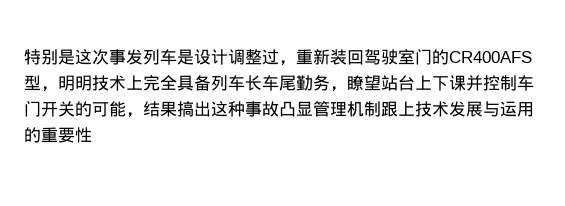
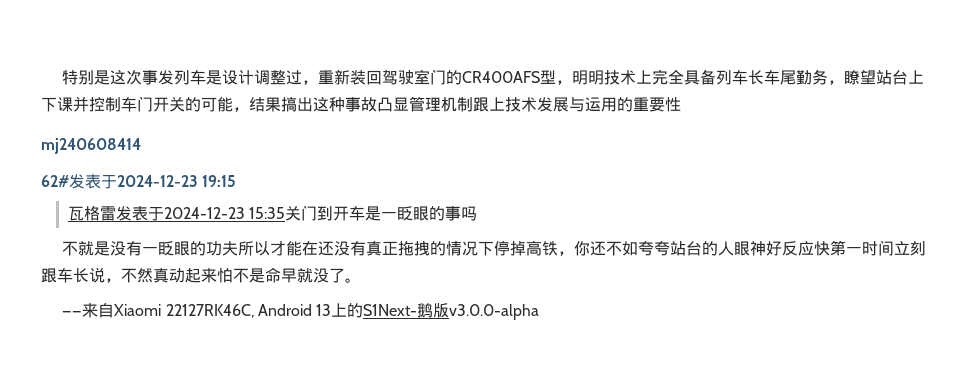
(92, 135) none -> [41,138,141,154] [41,174,237,189] [67,205,477,221] [62,240,927,256] [41,267,361,283] [62,303,540,320] // mj240608414 // 62#发表于2024-12-23 19:15 // 瓦格雷发表于2024-12-23 15:35关门到开车是一眨眼的事吗 // 不就是没有一眨眼的功夫所以才能在还没有真正拖拽的情况下停掉高铁，你还不如夸夸站台的人眼神好反应快第一时间立刻跟车长说，不然真动起来怕不是命早就没了。 // ——来自Xiaomi 22127RK46C, Android 13上的S1Next-鹅版v3.0.0-alpha

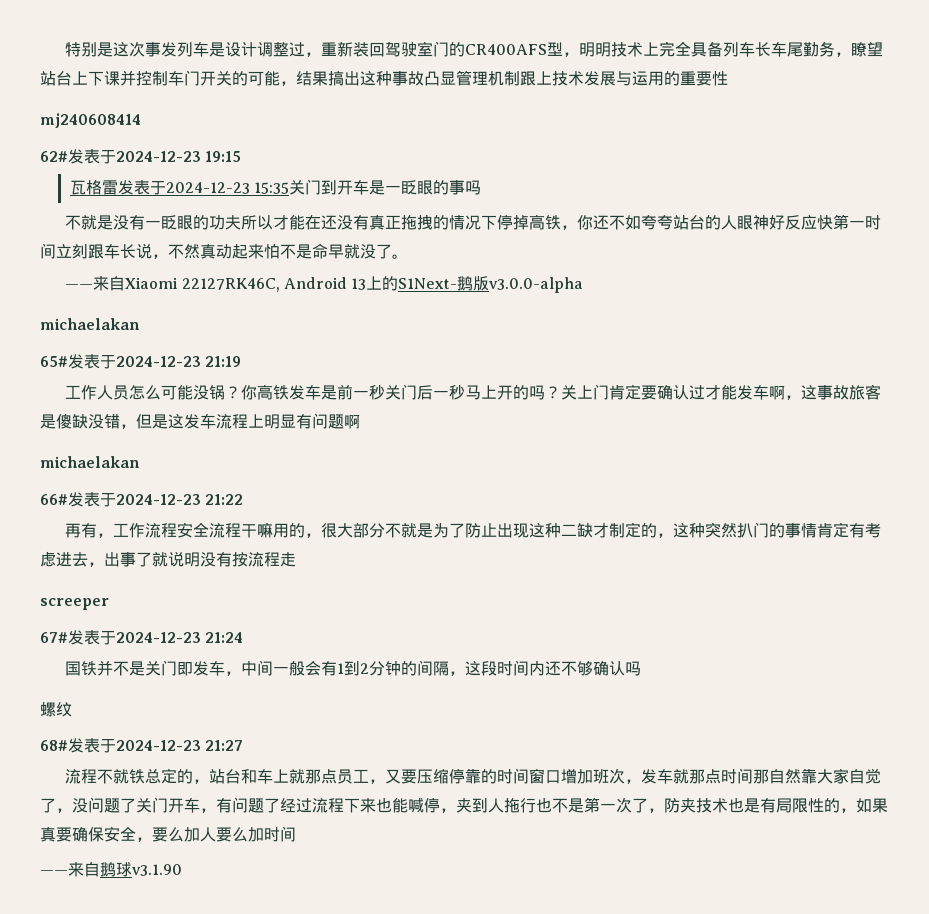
(540, 312) none -> [40,318,140,330] [40,354,242,369] [65,384,882,400] [40,413,360,429] [40,456,140,468] [40,492,244,507] [65,522,882,538] [40,551,296,567] [40,598,109,610] [40,630,244,645] [65,660,642,676] [40,701,72,717] [40,738,244,753] [65,768,882,784] [40,797,888,813] [40,826,296,842] [40,862,182,877] // michaelakan // 65#发表于2024-12-23 21:19 // 工作人员怎么可能没锅？你高铁发车是前一秒关门后一秒马上开的吗？关上门肯定要确认过才能发车啊，这事故旅客是傻缺没错，但是这发车流程上明显有问题啊 // michaelakan // 66#发表于2024-12-23 21:22 // 再有，工作流程安全流程干嘛用的，很大部分不就是为了防止出现这种二缺才制定的，这种突然扒门的事情肯定有考虑进去，出事了就说明没有按流程走 // screeper // 67#发表于2024-12-23 21:24 // 国铁并不是关门即发车，中间一般会有1到2分钟的间隔，这段时间内还不够确认吗 // 螺纹 // 68#发表于2024-12-23 21:27 // 流程不就铁总定的，站台和车上就那点员工，又要压缩停靠的时间窗口增加班次，发车就那点时间那自然靠大家自觉了，没问题了关门开车，有问题了经过流程下来也能喊停，夹到人拖行也不是第一次了，防夹技术也是有局限性的，如果真要确保安全，要么加人要么加时间 // ——来自鹅球v3.1.90

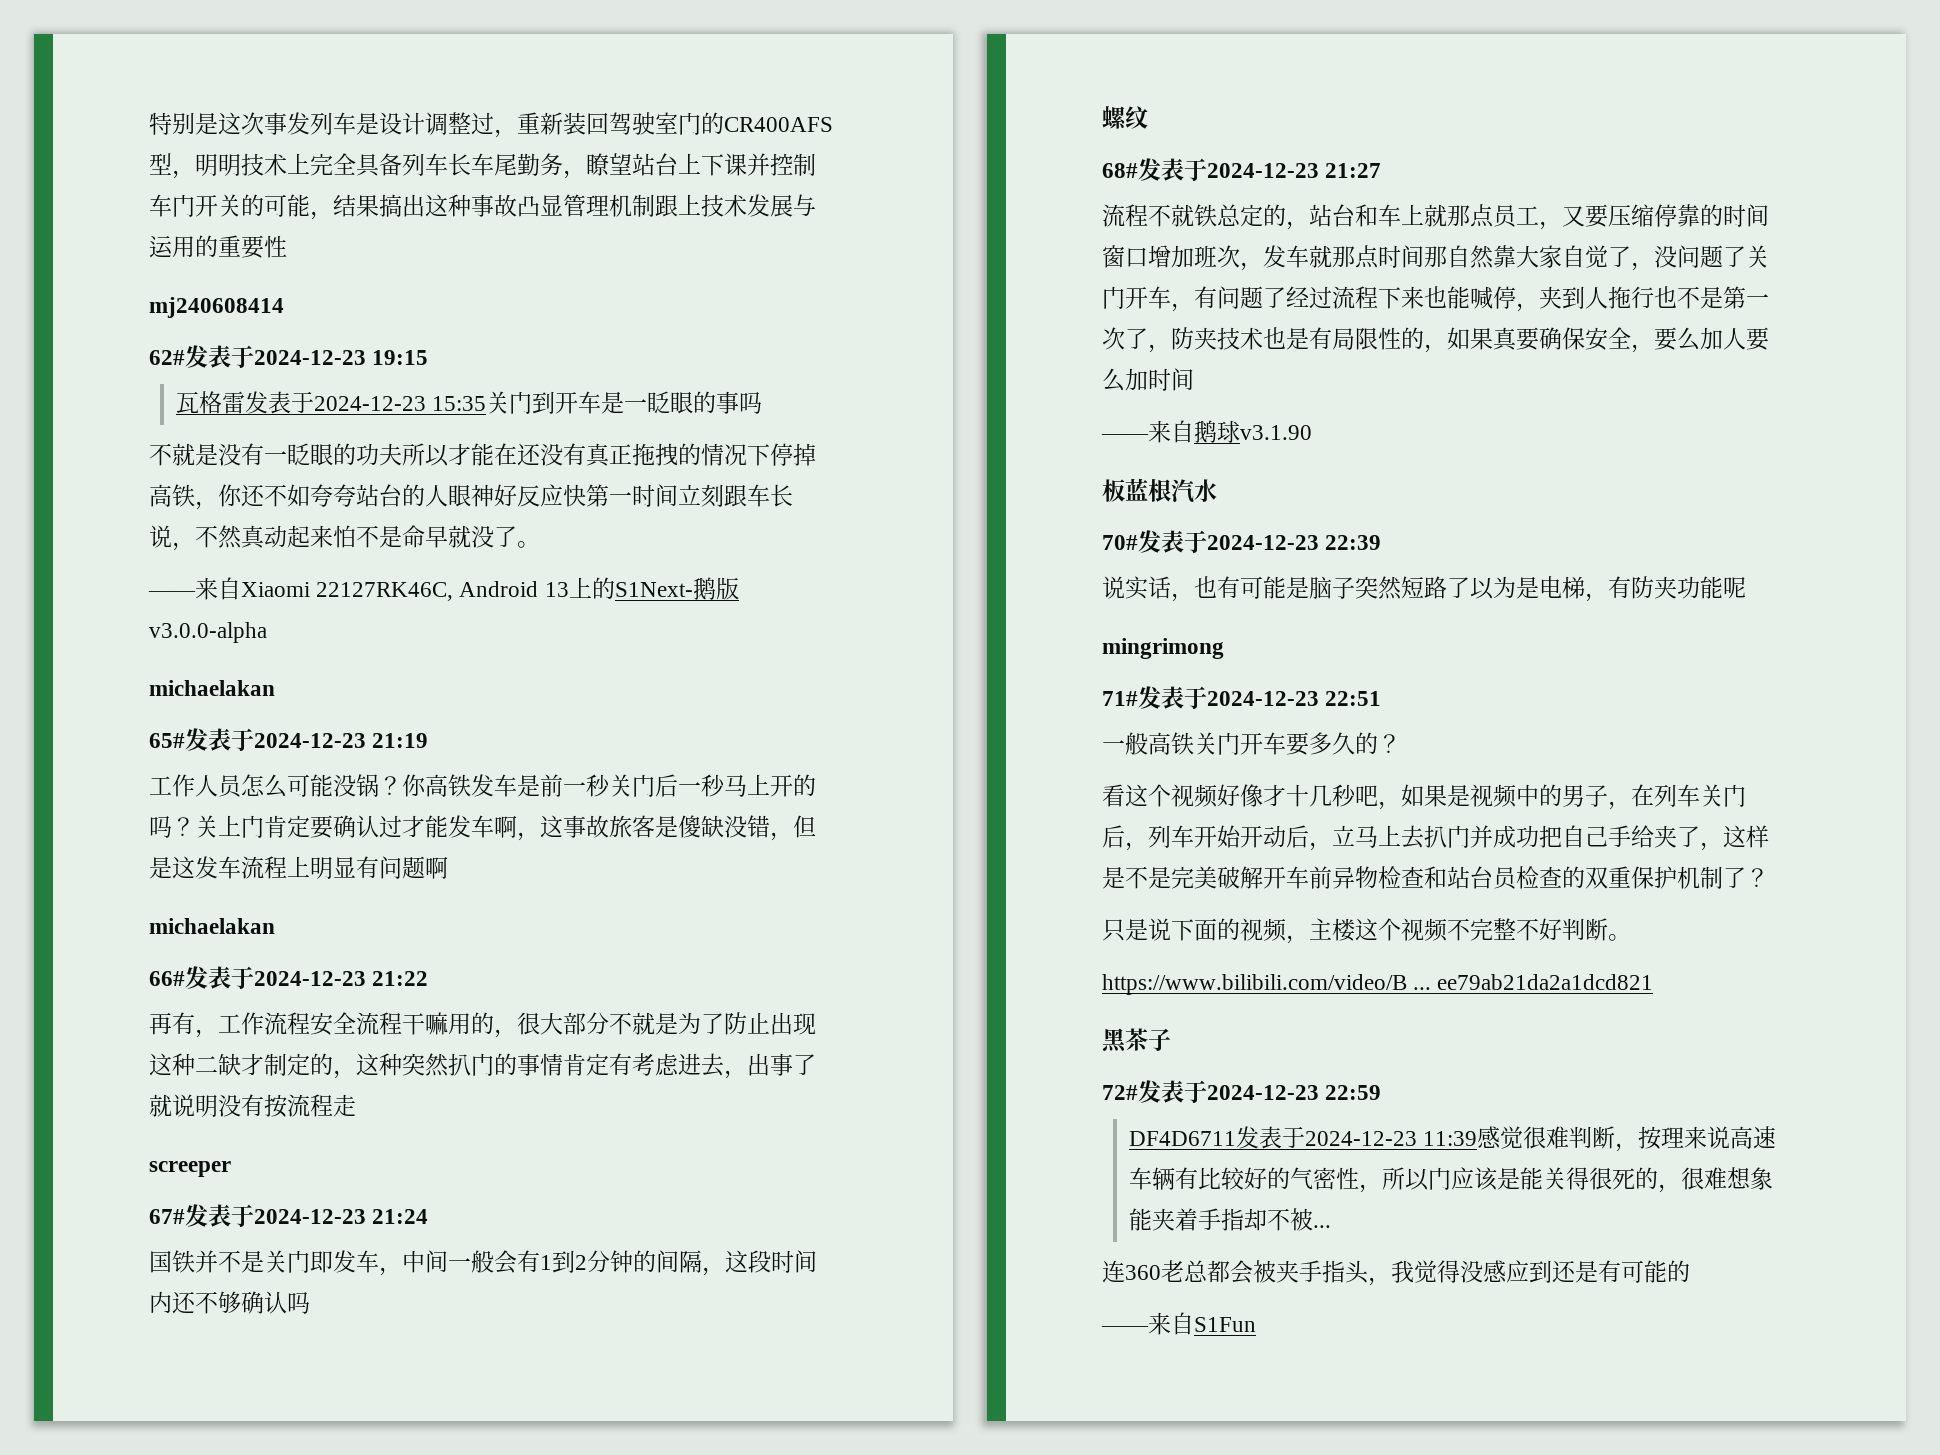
(182, 870) none -> [1102,478,1217,503] [1102,530,1382,553] [1102,576,1746,602] [1102,638,1224,659] [1102,686,1382,709] [1102,732,1401,756] [1102,784,1746,810] [1102,825,1769,851] [1102,866,1769,890] [1102,918,1631,944] [1102,974,1654,995] [1102,1028,1171,1053] [1102,1080,1382,1103] [1129,1126,1777,1152] [1129,1167,1774,1193] [1129,1208,1332,1231] [1102,1260,1690,1286] [1101,1312,1256,1335] // 板蓝根汽水 // 70#发表于2024-12-23 22:39 // 说实话，也有可能是脑子突然短路了以为是电梯，有防夹功能呢 // mingrimong // 71#发表于2024-12-23 22:51 // 一般高铁关门开车要多久的？ // 看这个视频好像才十几秒吧，如果是视频中的男子，在列车关门后，列车开始开动后，立马上去扒门并成功把自己手给夹了，这样是不是完美破解开车前异物检查和站台员检查的双重保护机制了？ // 只是说下面的视频，主楼这个视频不完整不好判断。 // https://www.bilibili.com/video/B ... ee79ab21da2a1dcd821 // 黑茶子 // 72#发表于2024-12-23 22:59 // DF4D6711发表于2024-12-23 11:39感觉很难判断，按理来说高速车辆有比较好的气密性，所以门应该是能关得很死的，很难想象能夹着手指却不被... // 连360老总都会被夹手指头，我觉得没感应到还是有可能的 // ——来自S1Fun

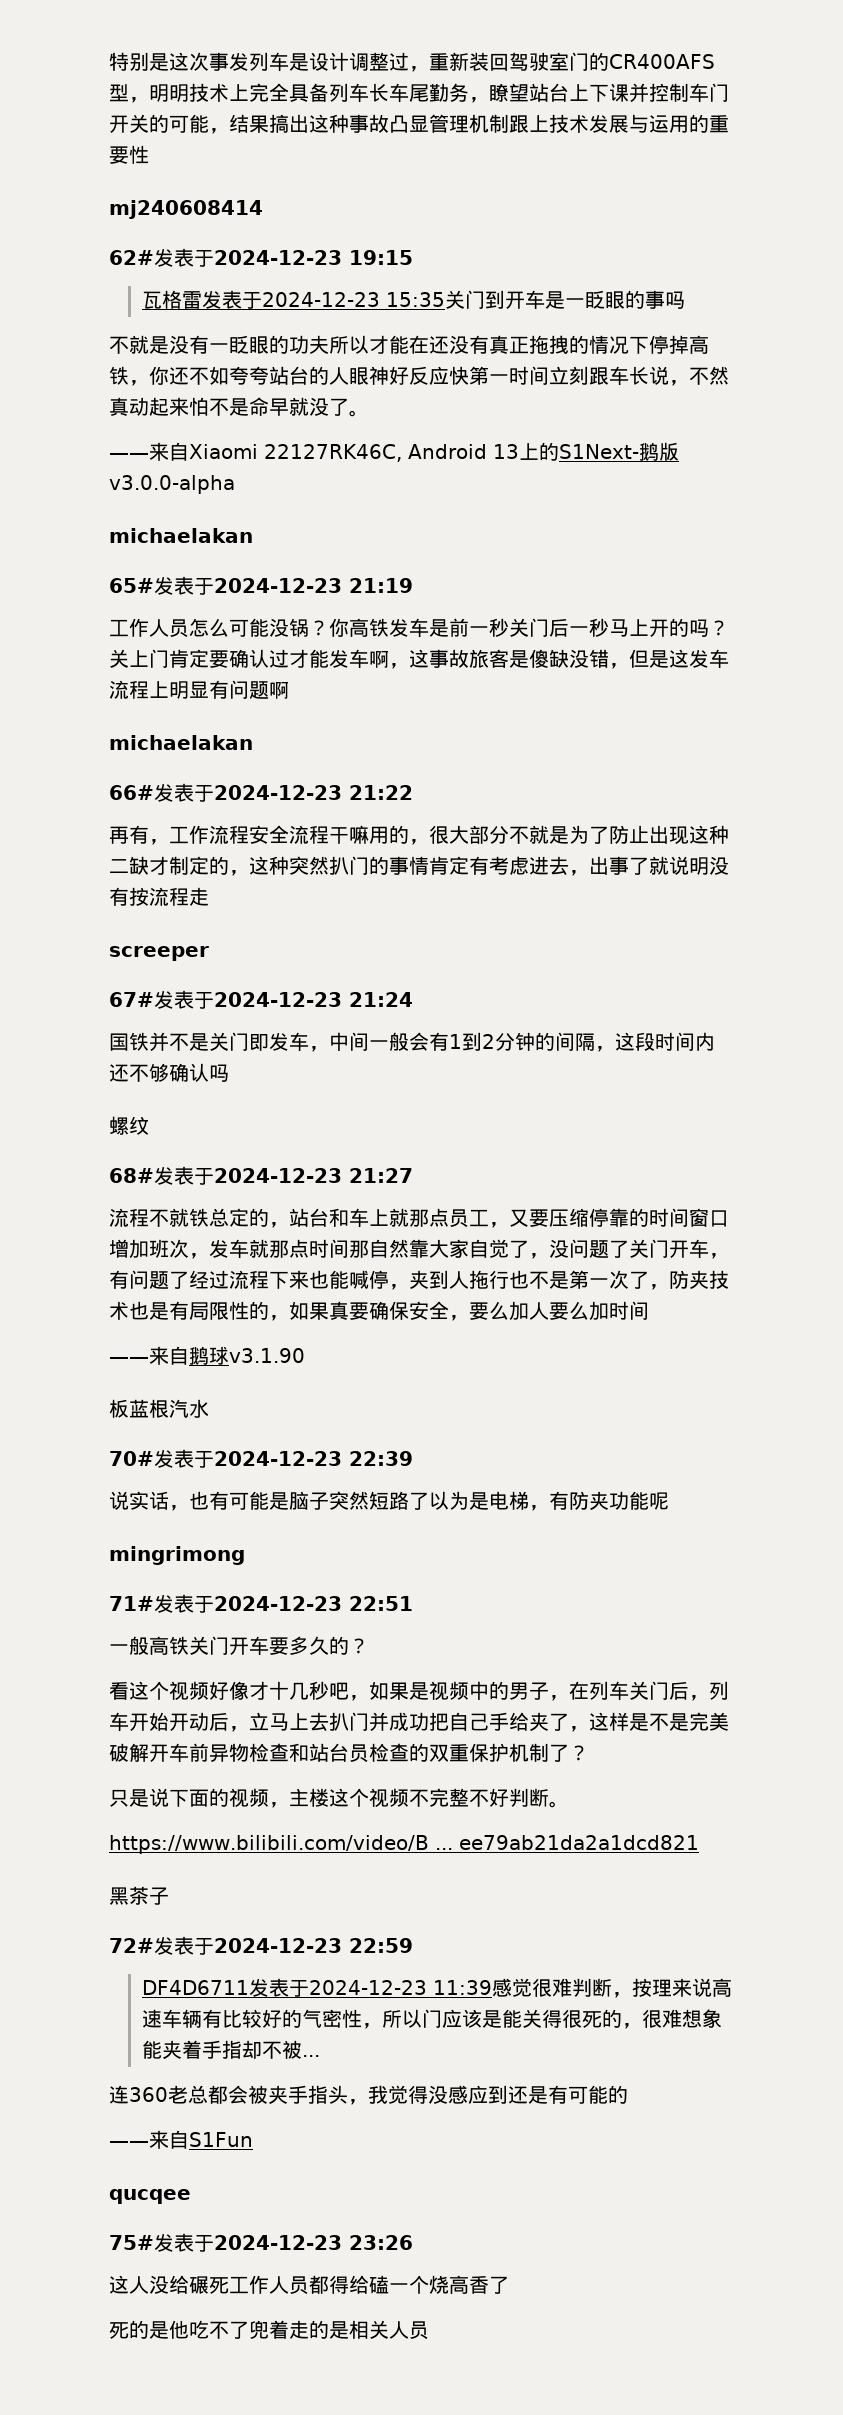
(1256, 1324) none -> [109,2189,191,2204] [109,2233,413,2252] [109,2275,509,2295] [109,2320,429,2340] // qucqee // 75#发表于2024-12-23 23:26 // 这人没给碾死工作人员都得给磕一个烧高香了 // 死的是他吃不了兜着走的是相关人员

